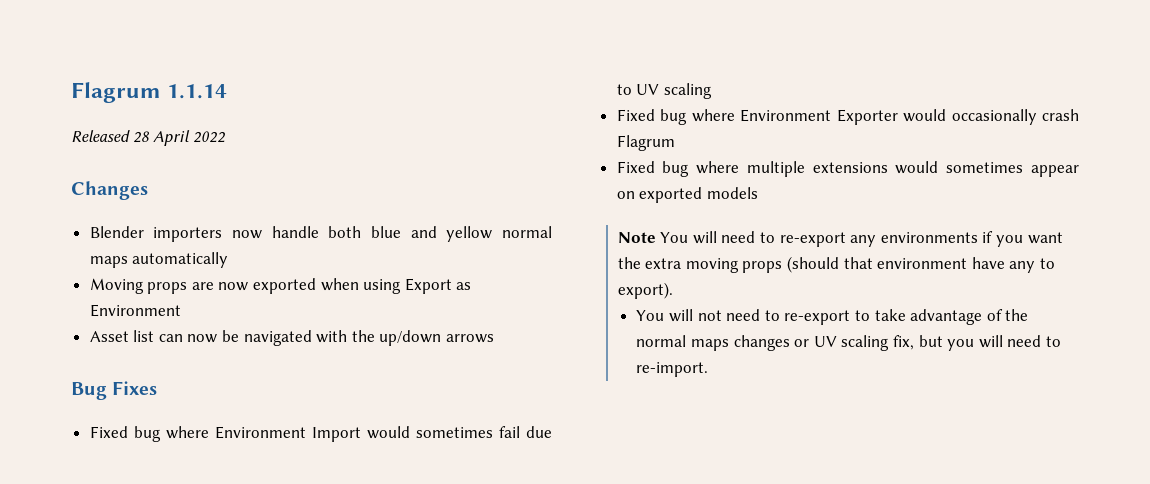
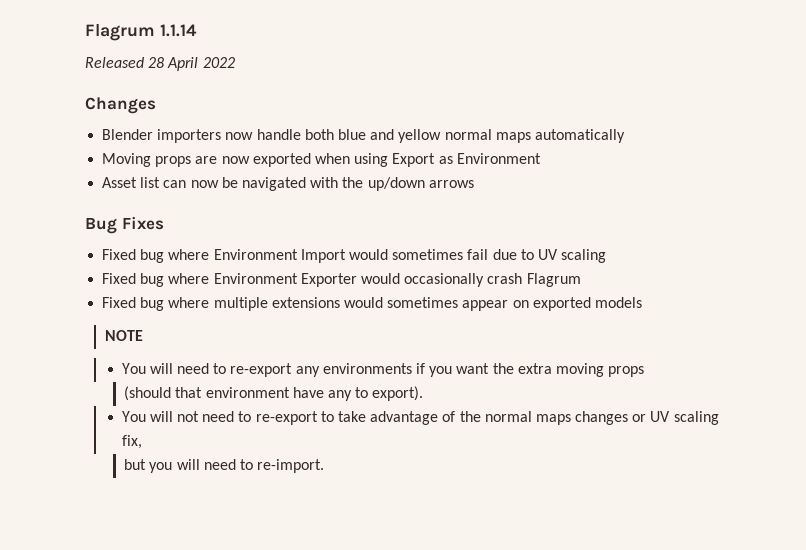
[617,232,656,243] Note -> [104,330,143,341] NOTE //
(783, 267) none -> (645, 371) //
(914, 342) none -> (142, 442) //

